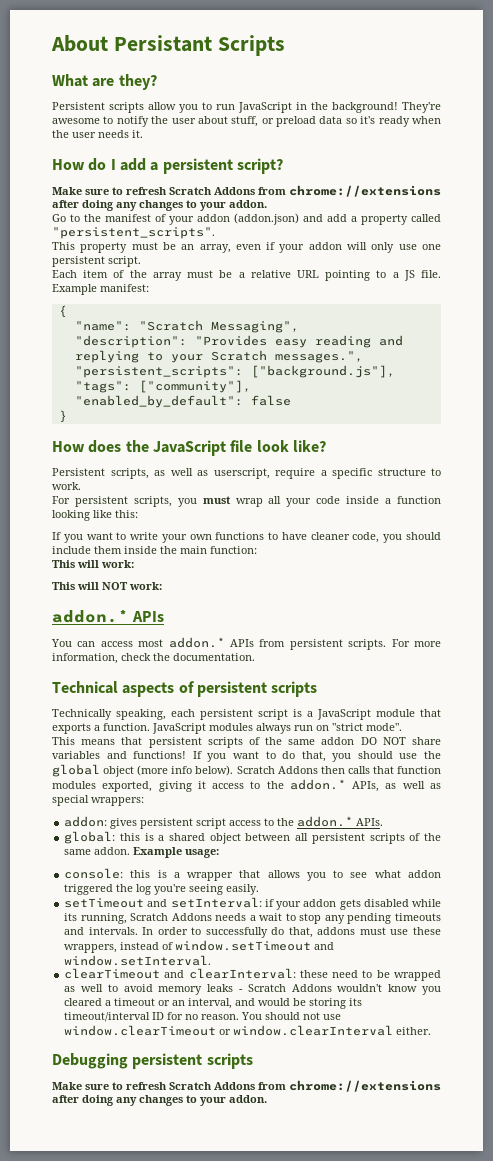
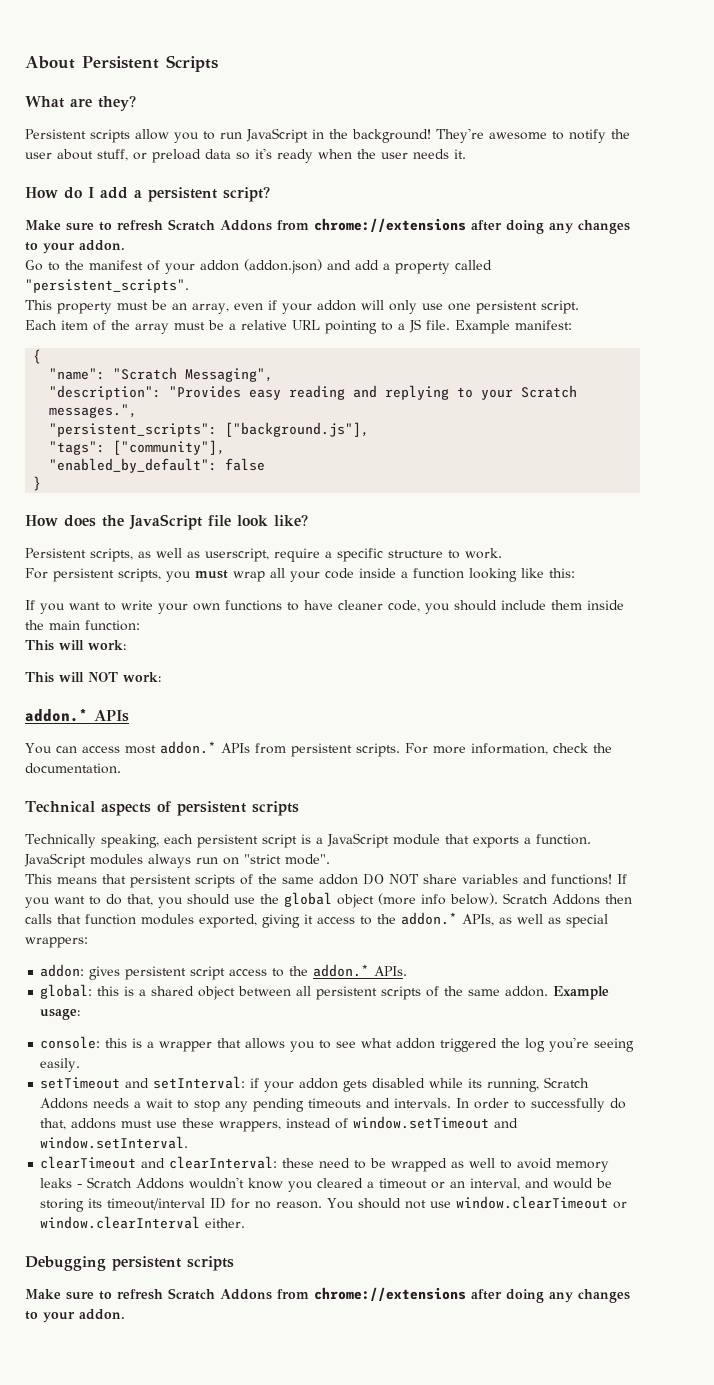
[113,35,212,52] Persistant -> [82,56,159,69] Persistent

